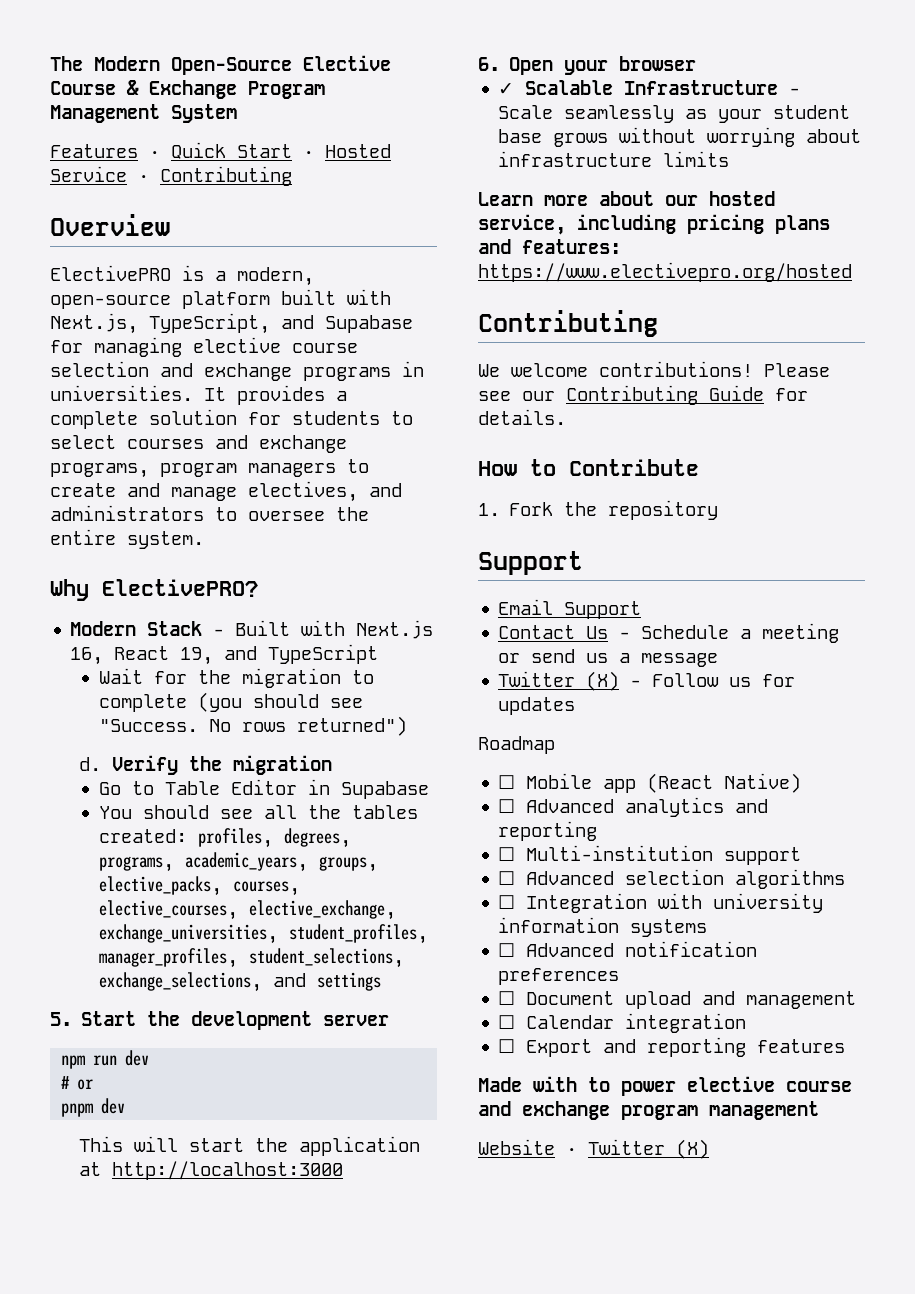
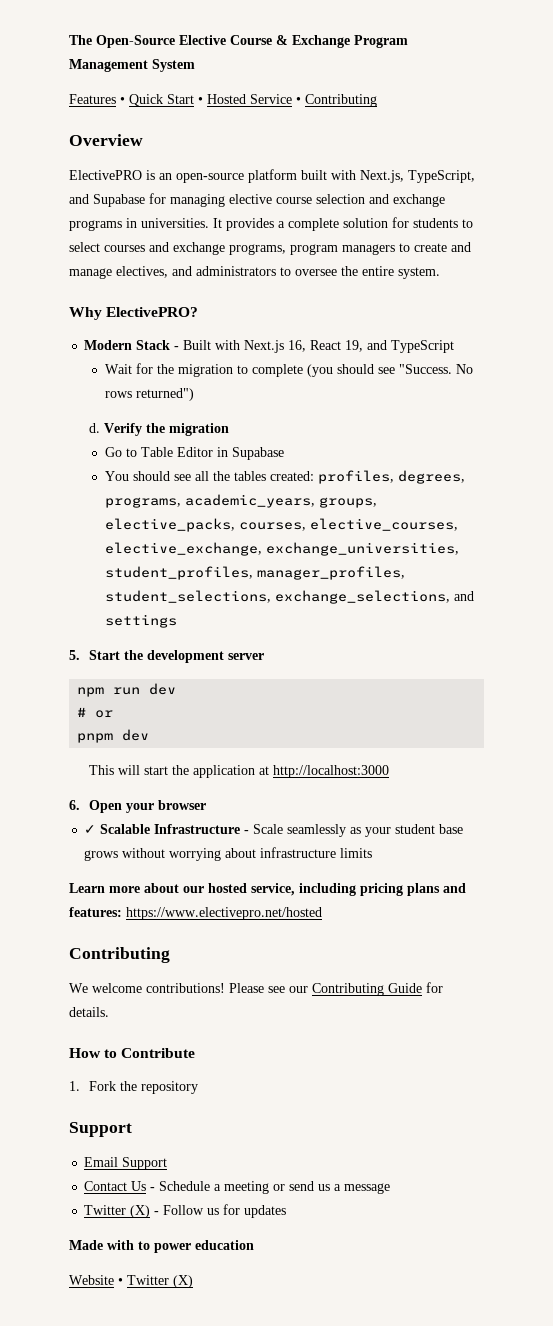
[94,56,160,71] Modern -> (92, 40) none
[215,267,314,286] a modern, -> [159,173,172,180] an
[478,262,852,282] https://www.electivepro.org/hosted -> [126,907,322,920] https://www.electivepro.net/hosted
[478,736,555,754] [498,773,802,793] [498,797,769,817] [498,821,598,841] [498,845,802,865] [498,869,846,889] [498,893,824,913] [498,917,708,937] [498,941,758,957] [498,968,620,985] [498,991,857,1009] [498,1013,747,1033] [498,1037,846,1057] [478,1076,852,1096] [478,1101,819,1120] Roadmap // ☐ Mobile app (React Native) // ☐ Advanced analytics and reporting // ☐ Multi-institution support // ☐ Advanced selection algorithms // ☐ Integration with university information systems // ☐ Advanced notification preferences // ☐ Document upload and management // ☐ Calendar integration // ☐ Export and reporting features // Made with to power elective course and exchange program management -> [69,1240,254,1253] Made with to power education

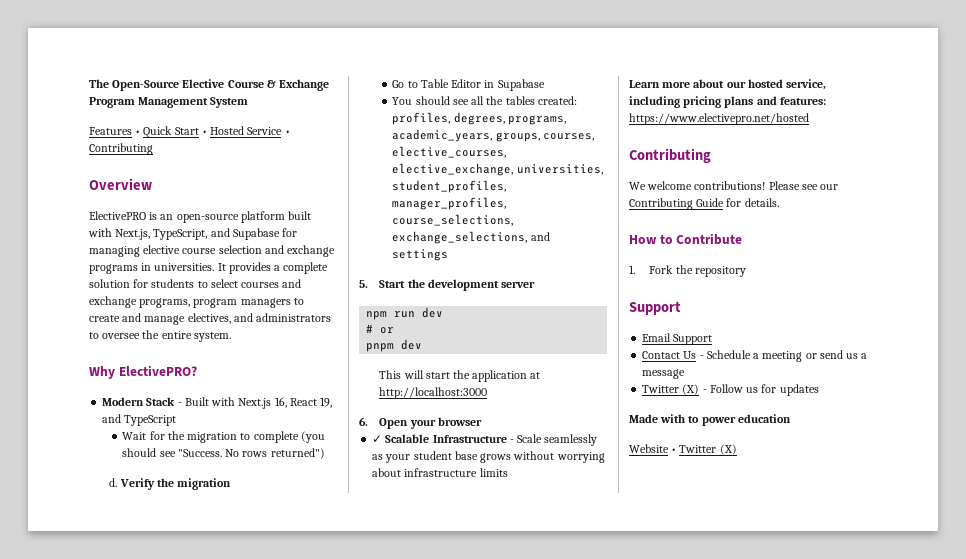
[104,518,235,532] elective_packs, -> (540, 137) none
[265,542,459,556] exchange_universities, -> [516,164,603,175] universities,
[104,590,271,603] student_selections, -> [392,214,514,226] course_selections,

